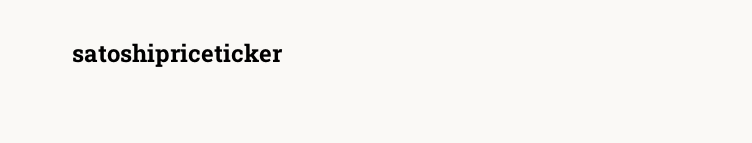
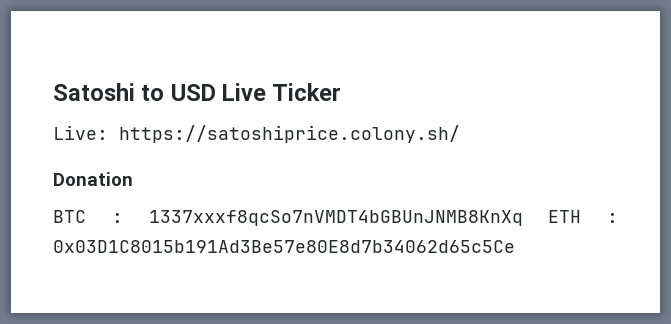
[72,43,283,67] satoshipriceticker -> [53,83,342,101] [53,125,460,143] [53,172,133,186] [53,210,618,226] [53,240,515,253] Satoshi to USD Live Ticker // Live: https://satoshiprice.colony.sh/ // Donation // BTC : 1337xxxf8qcSo7nVMDT4bGBUnJNMB8KnXq ETH : 0x03D1C8015b191Ad3Be57e80E8d7b34062d65c5Ce

